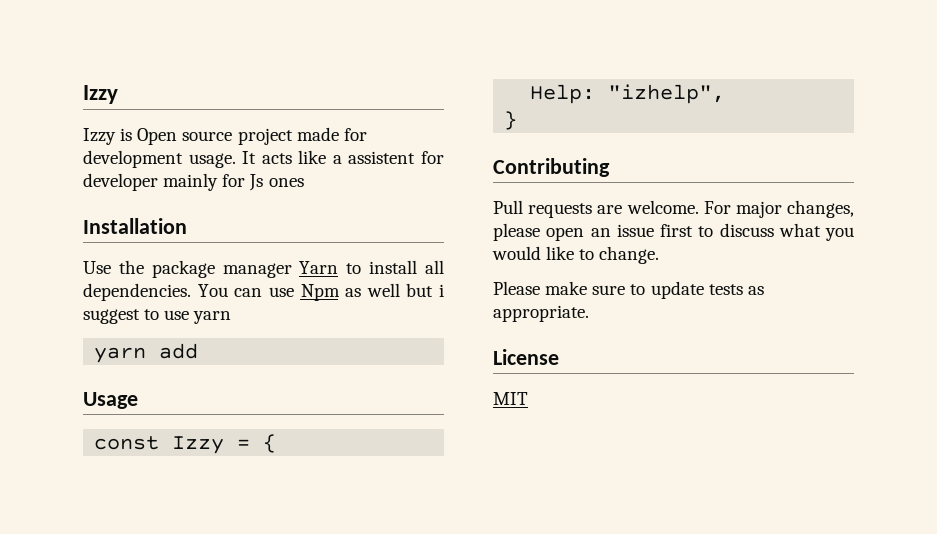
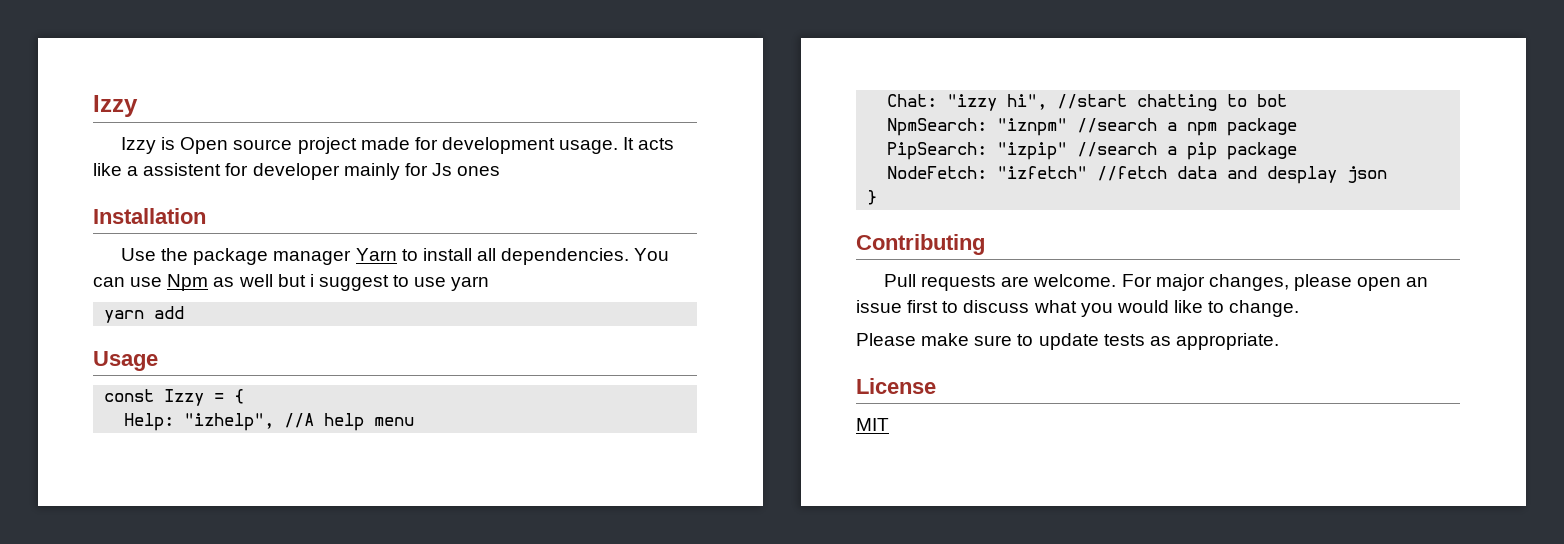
(726, 94) none -> [284,413,415,431] [887,94,1288,111] [887,118,1298,136] [887,142,1298,160] [887,166,1388,184] //A help menu // Chat: "izzy hi", //start chatting to bot // NpmSearch: "iznpm" //search a npm package // PipSearch: "izpip" //search a pip package // NodeFetch: "izfetch" //fetch data and desplay json

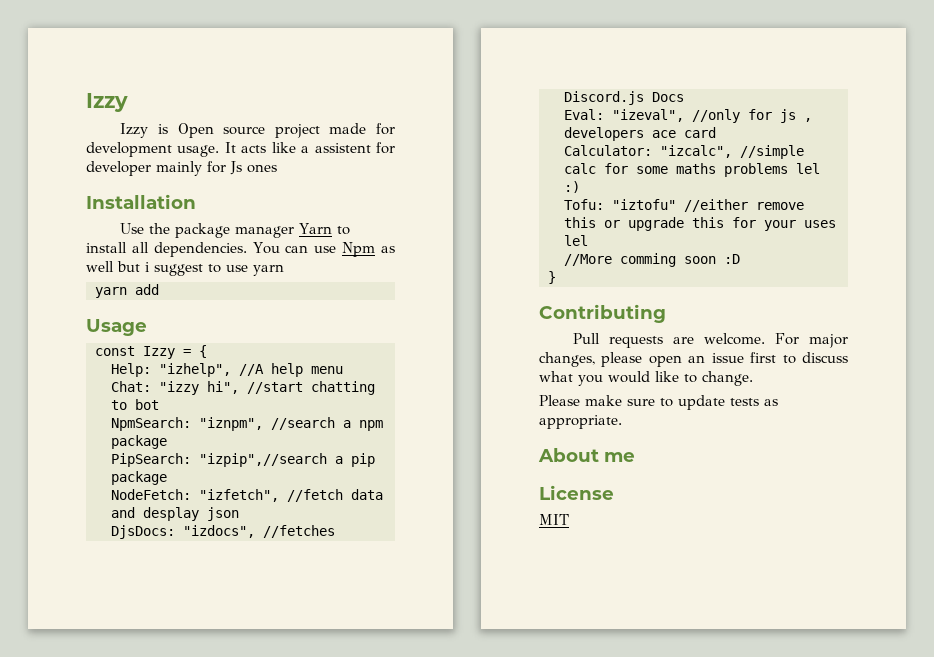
[997,118,1068,136] "iznpm" -> [199,417,263,431] "iznpm",
[997,142,1158,160] "izpip" //search -> [199,453,327,467] "izpip",//search
[997,166,1088,179] "izfetch" -> [199,489,279,502] "izfetch",
(1388, 174) none -> [111,525,335,539] [564,91,684,105] [564,109,812,123] [564,127,716,141] [564,145,804,159] [564,163,820,177] [564,181,580,193] [564,199,804,212] [564,217,836,231] [564,235,588,246] [564,253,740,267] // DjsDocs: "izdocs", //fetches Discord.js Docs // Eval: "izeval", //only for js , developers ace card // Calculator: "izcalc", //simple calc for some maths problems lel :) // Tofu: "iztofu" //either remove this or upgrade this for your uses lel // //More comming soon :D
(1279, 341) none -> [538,448,635,462] // About me

